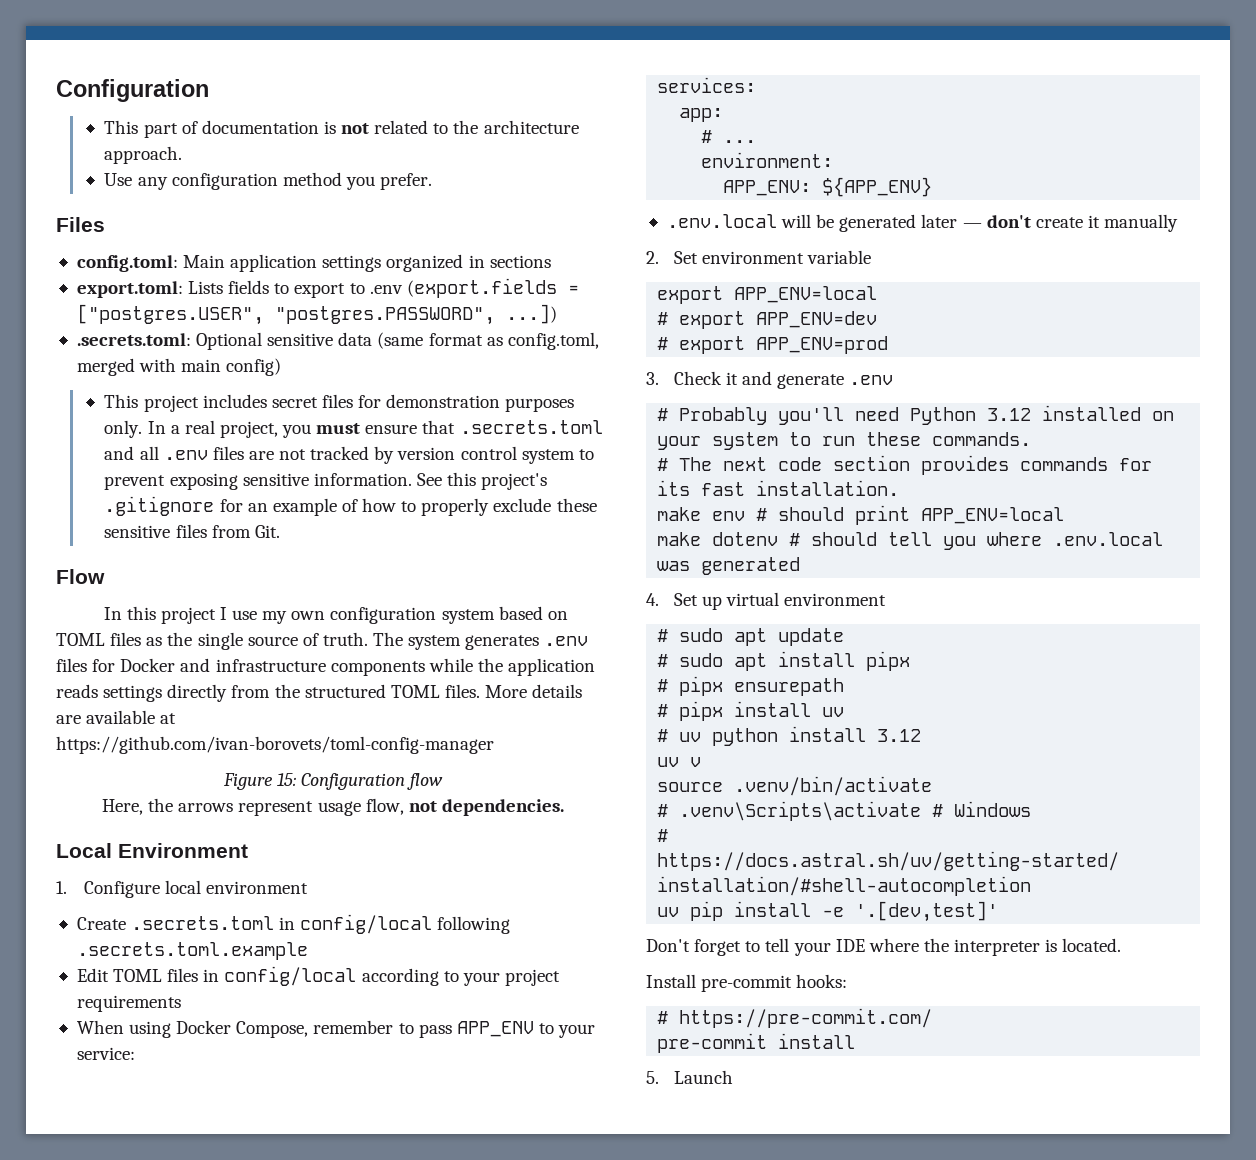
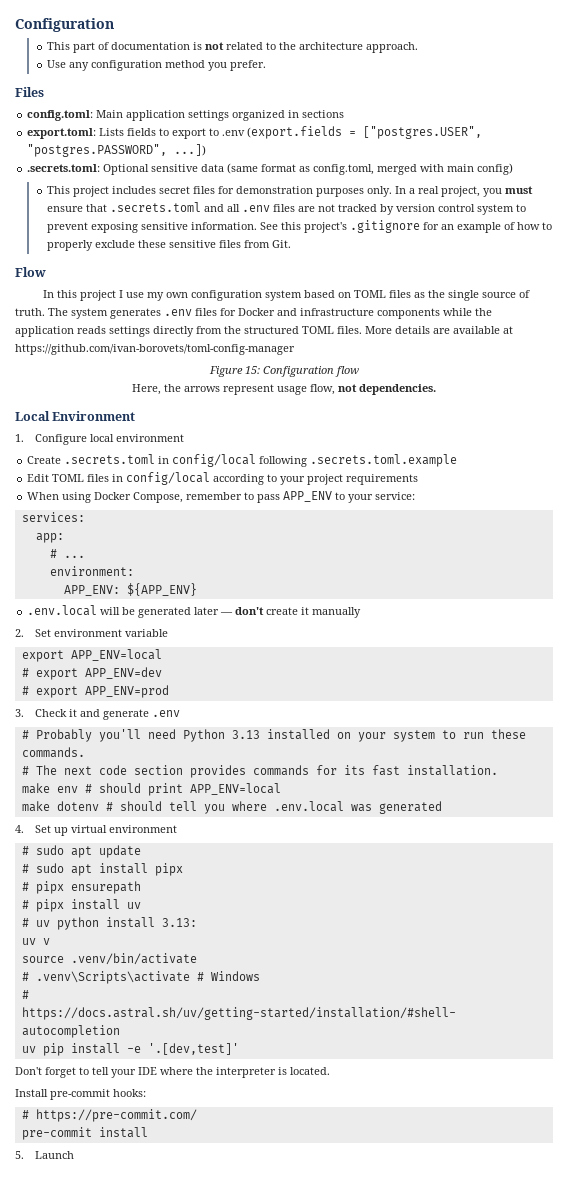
[987,408,1032,421] 3.12 -> [231,730,260,739] 3.13
[877,729,922,742] 3.12 -> [161,918,197,927] 3.13:

